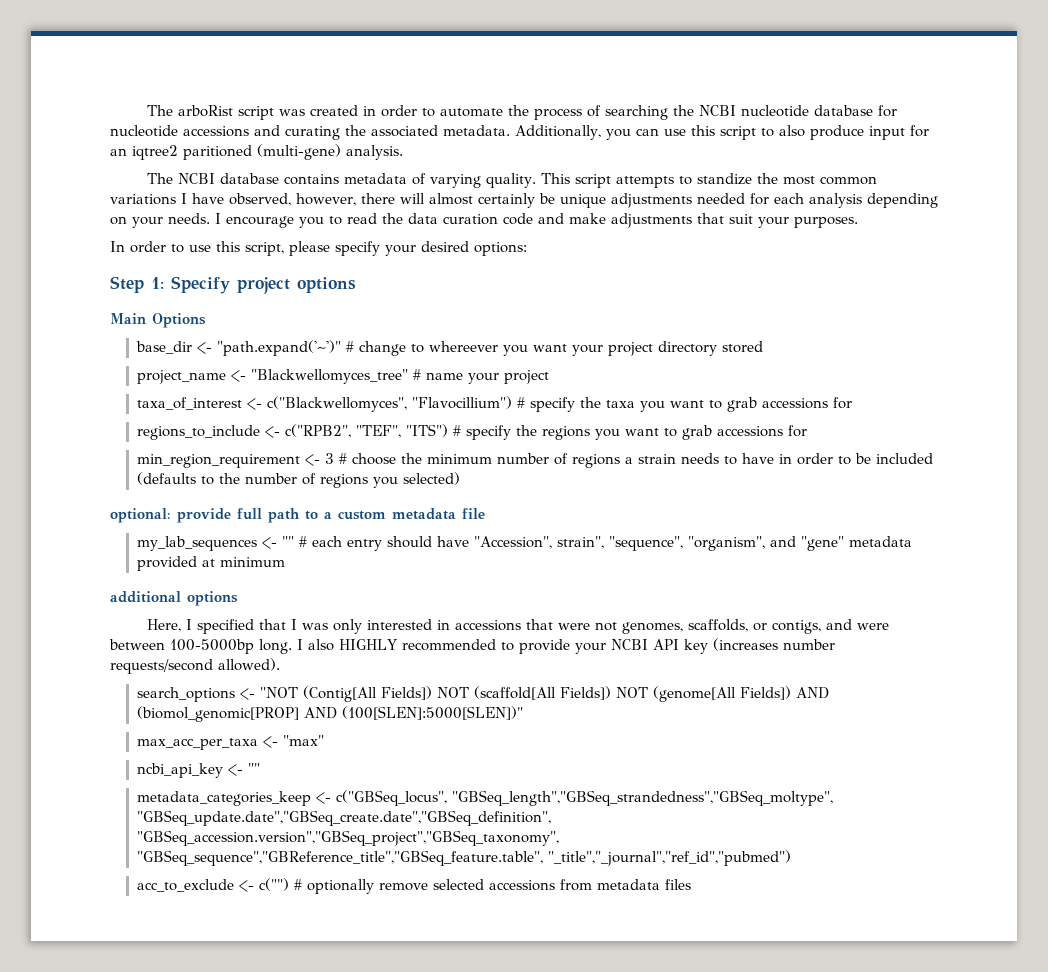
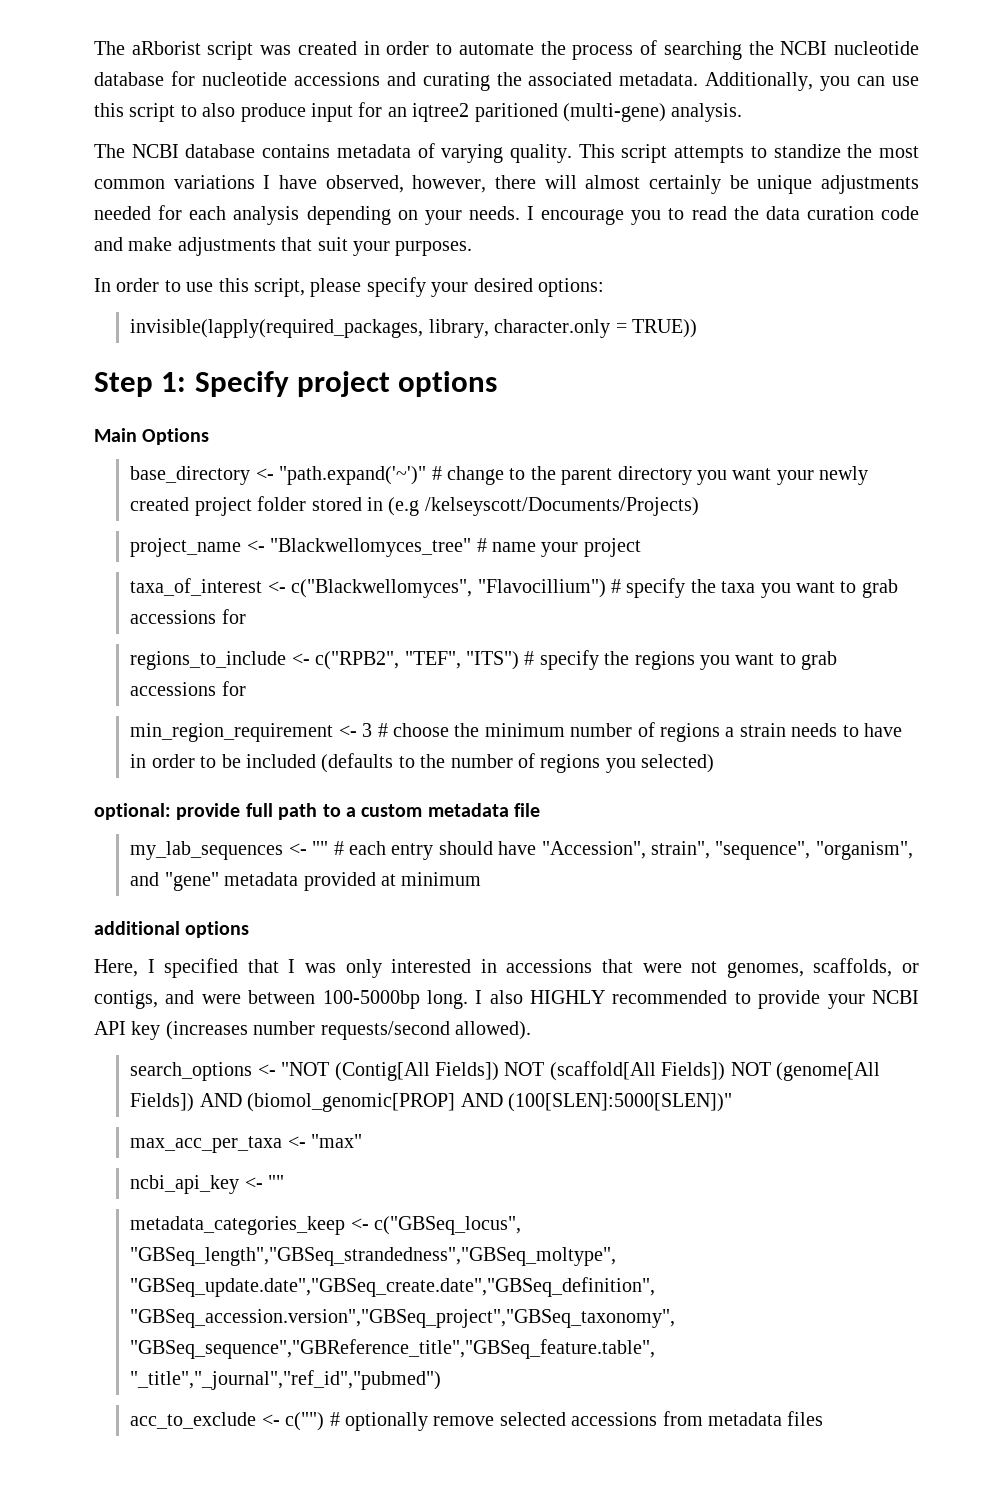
[146,105,233,117] The arboRist -> [94,41,201,55] The aRborist
(527, 249) none -> [130,319,698,338] // invisible(lapply(required_packages, library, character.only = TRUE))
[135,341,192,354] base_dir -> [130,466,251,485] base_directory
[428,341,763,356] whereever you want your project directory stored -> [530,466,869,485] [130,496,699,516] the parent directory you want your newly created project folder stored in (e.g /kelseyscott/Documents/Projects)

